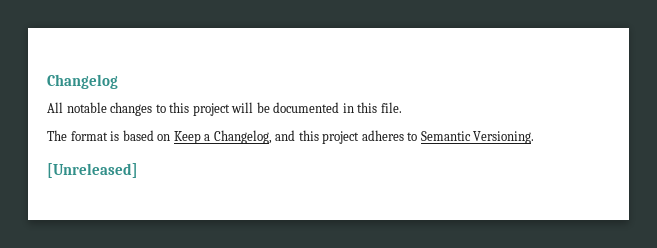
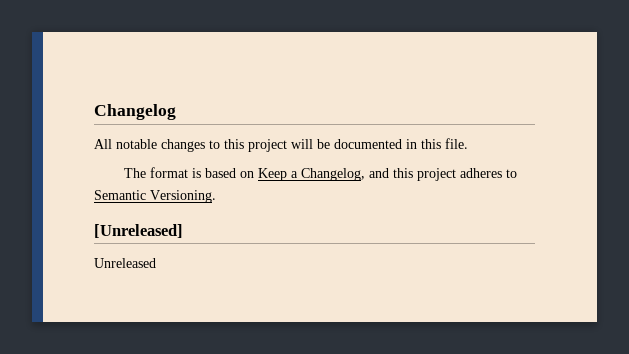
(138, 170) none -> [94,258,156,268] // Unreleased

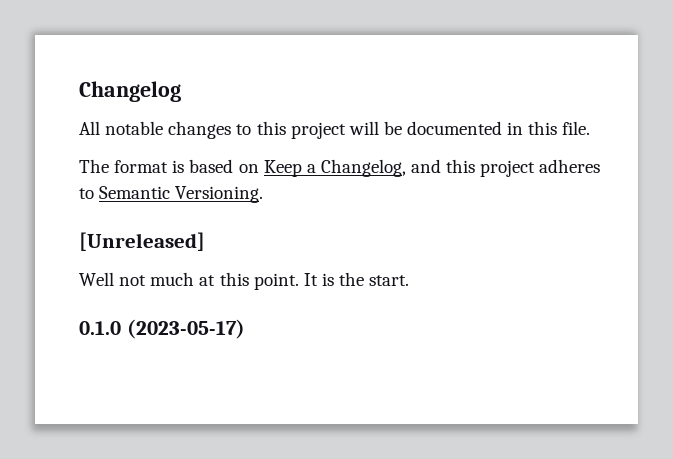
[94,258,156,268] Unreleased -> [79,272,410,290] [79,319,245,339] Well not much at this point. It is the start. // 0.1.0 (2023-05-17)

